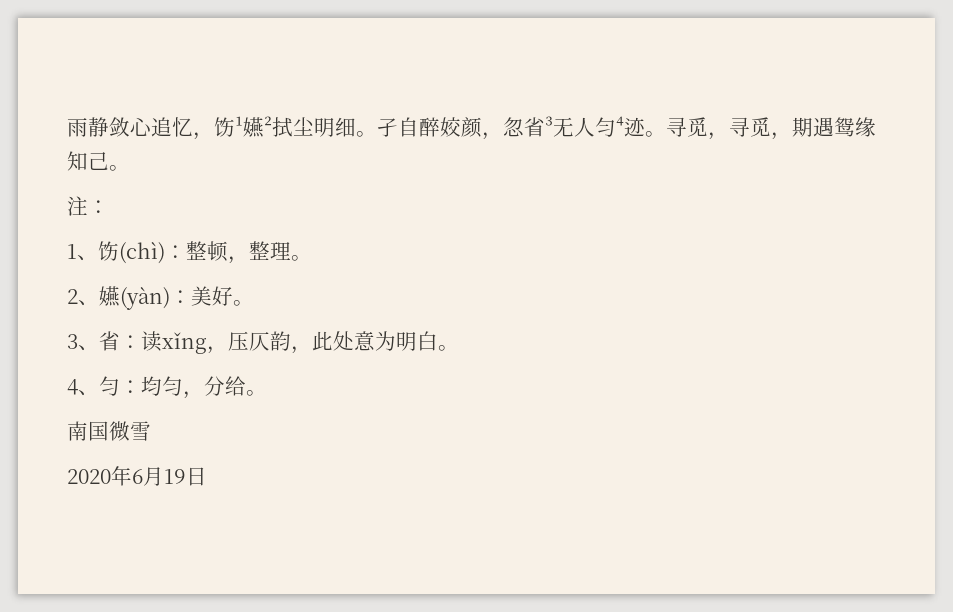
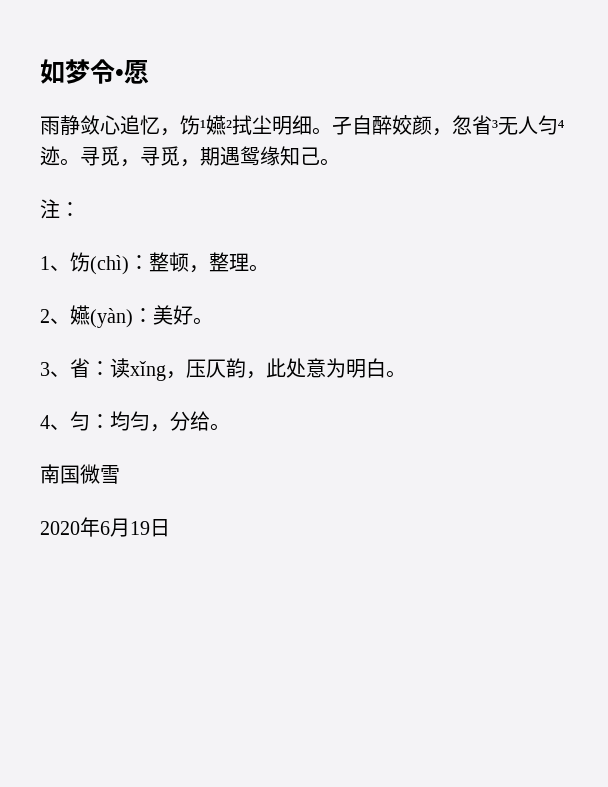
(67, 127) none -> [40,59,149,84] 如梦令•愿 //

